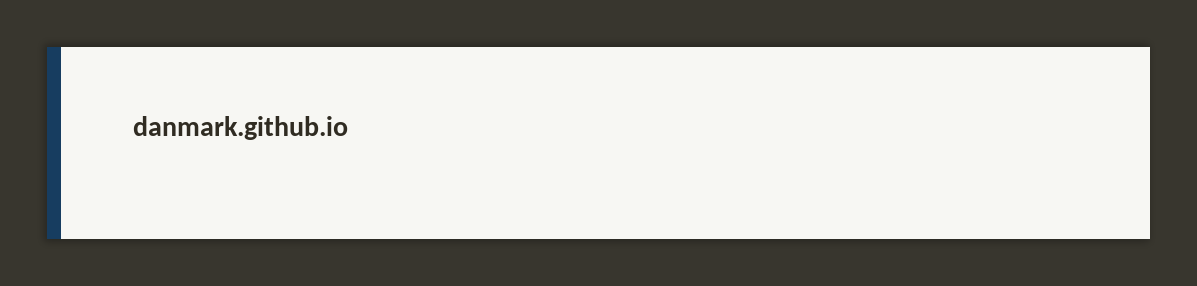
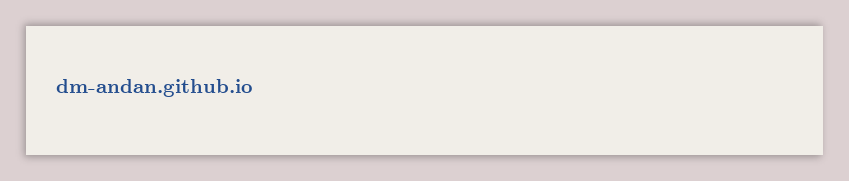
[133,116,348,140] danmark.github.io -> [56,79,253,97] dm-andan.github.io

